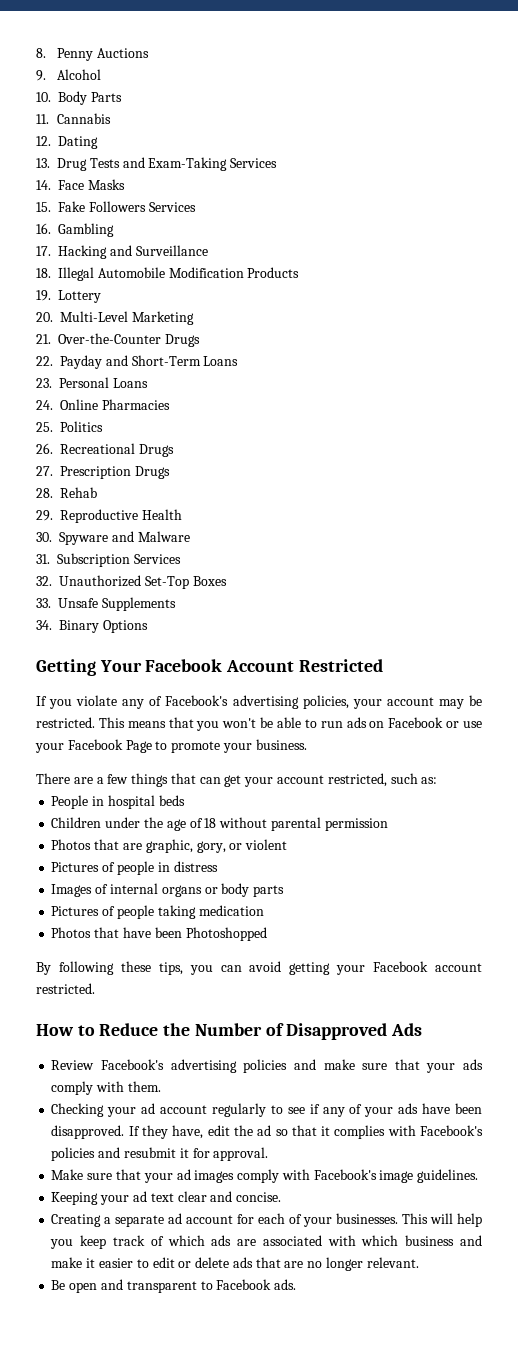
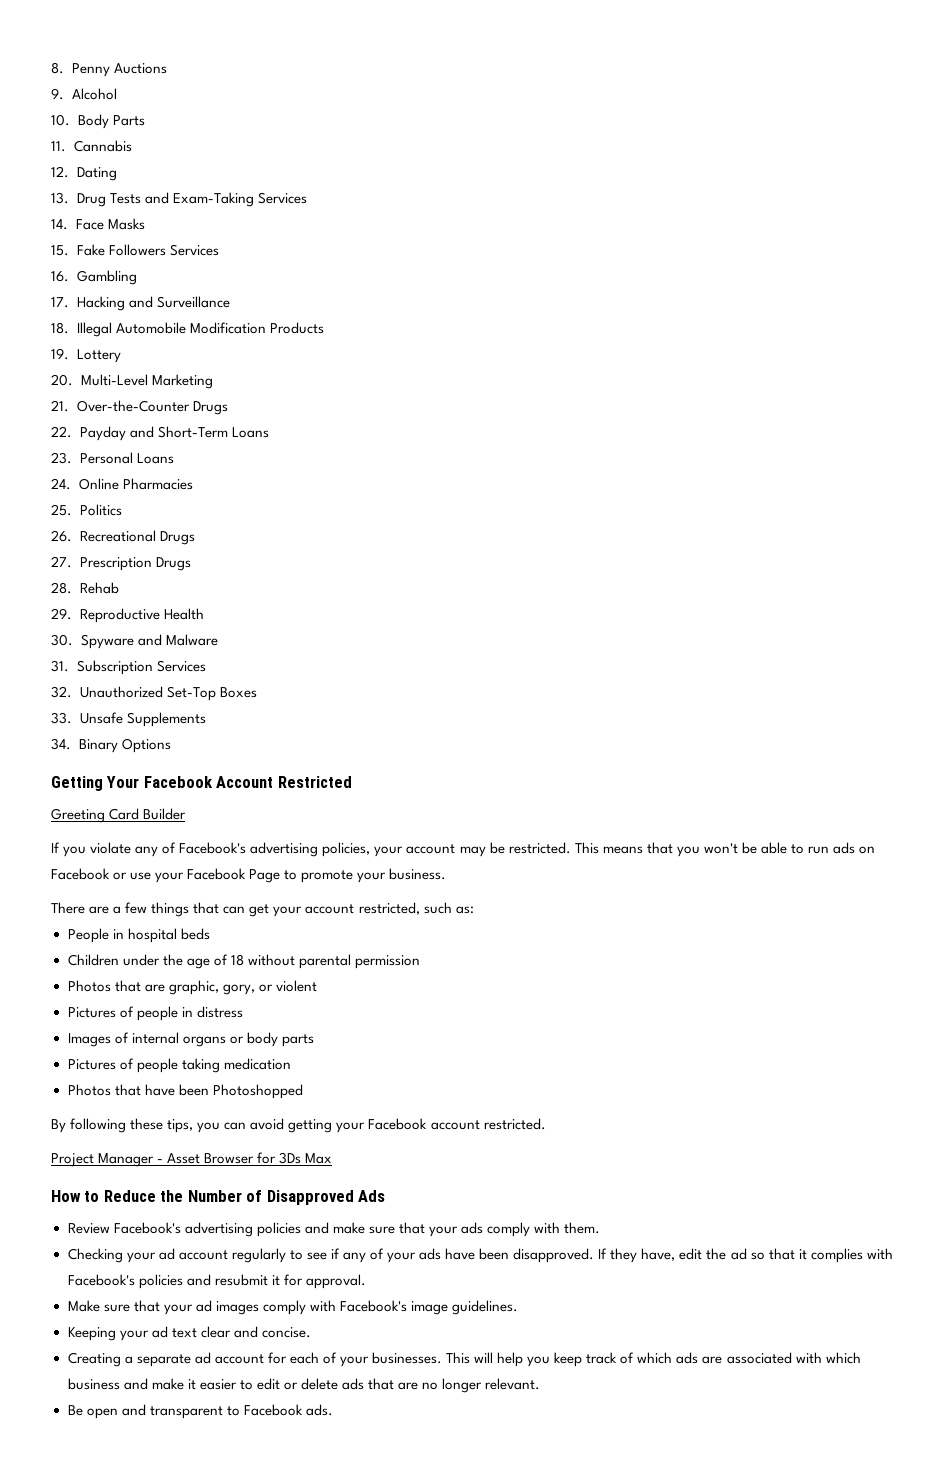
(383, 665) none -> [51,808,187,823] // Greeting Card Builder
(95, 988) none -> [51,1152,333,1167] // Project Manager - Asset Browser for 3Ds Max

